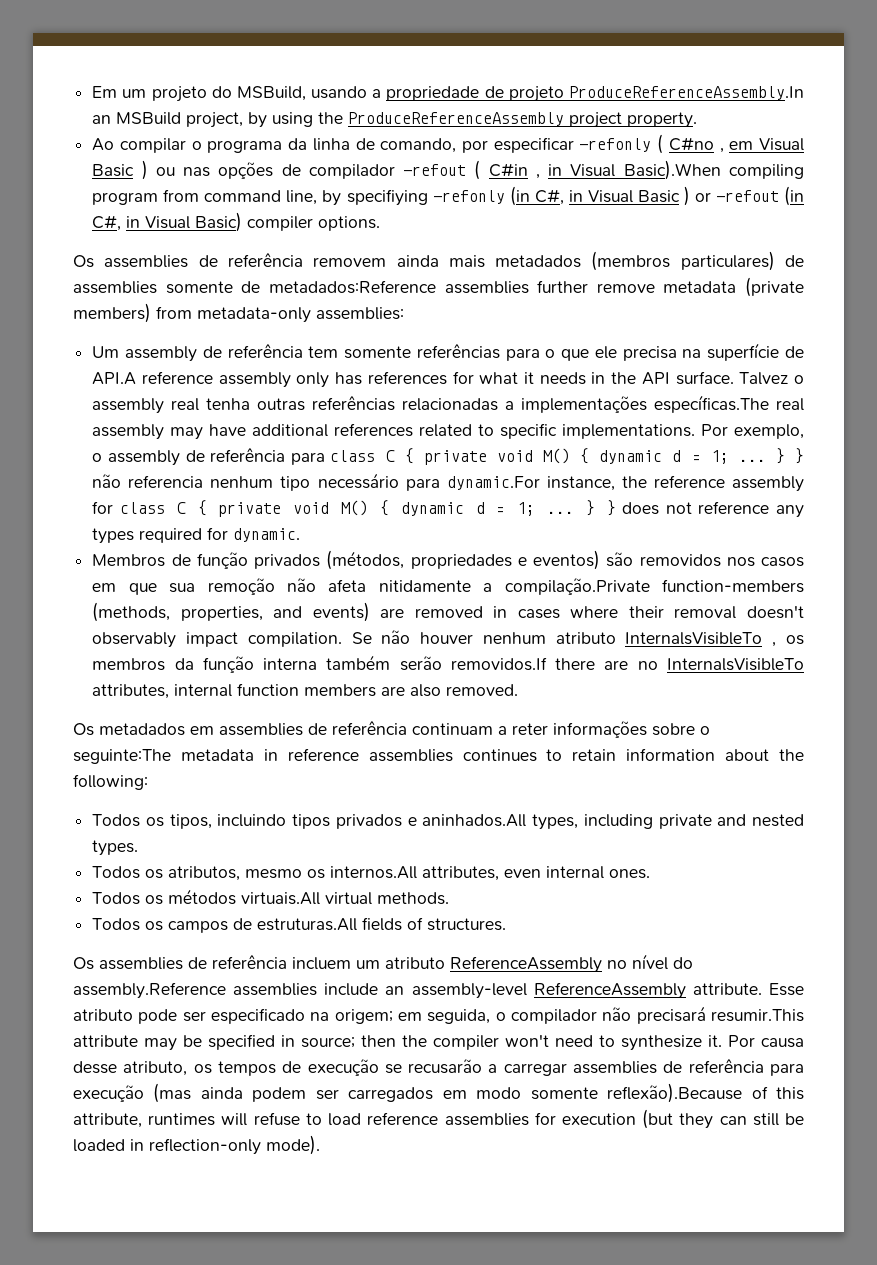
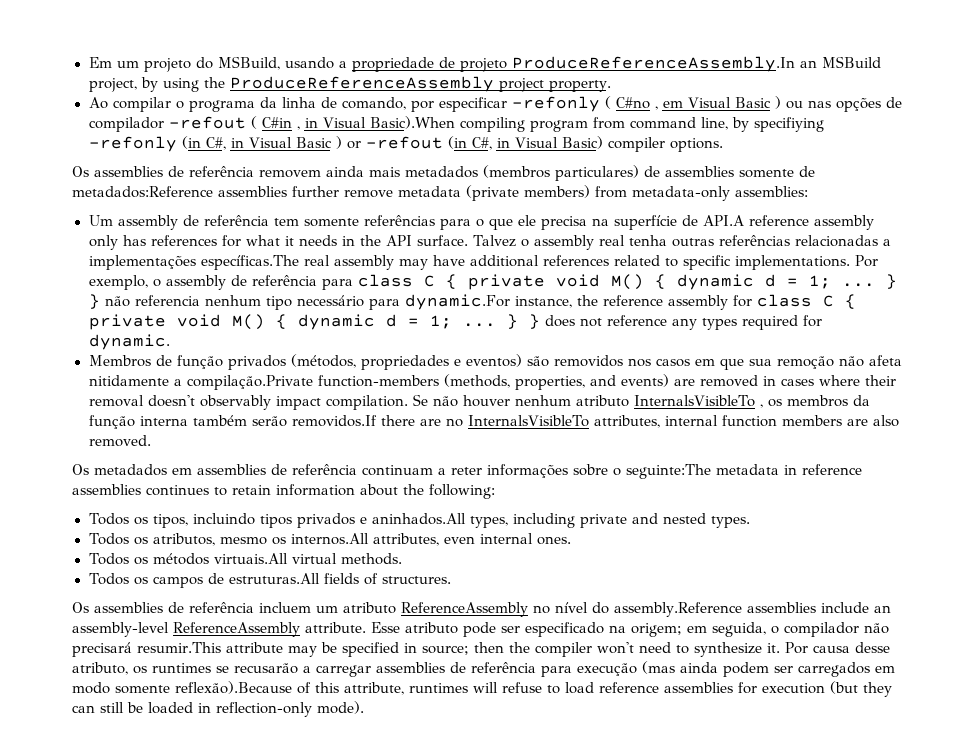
[217,1059,379,1076] tempos de execução -> [152,663,211,673] runtimes

